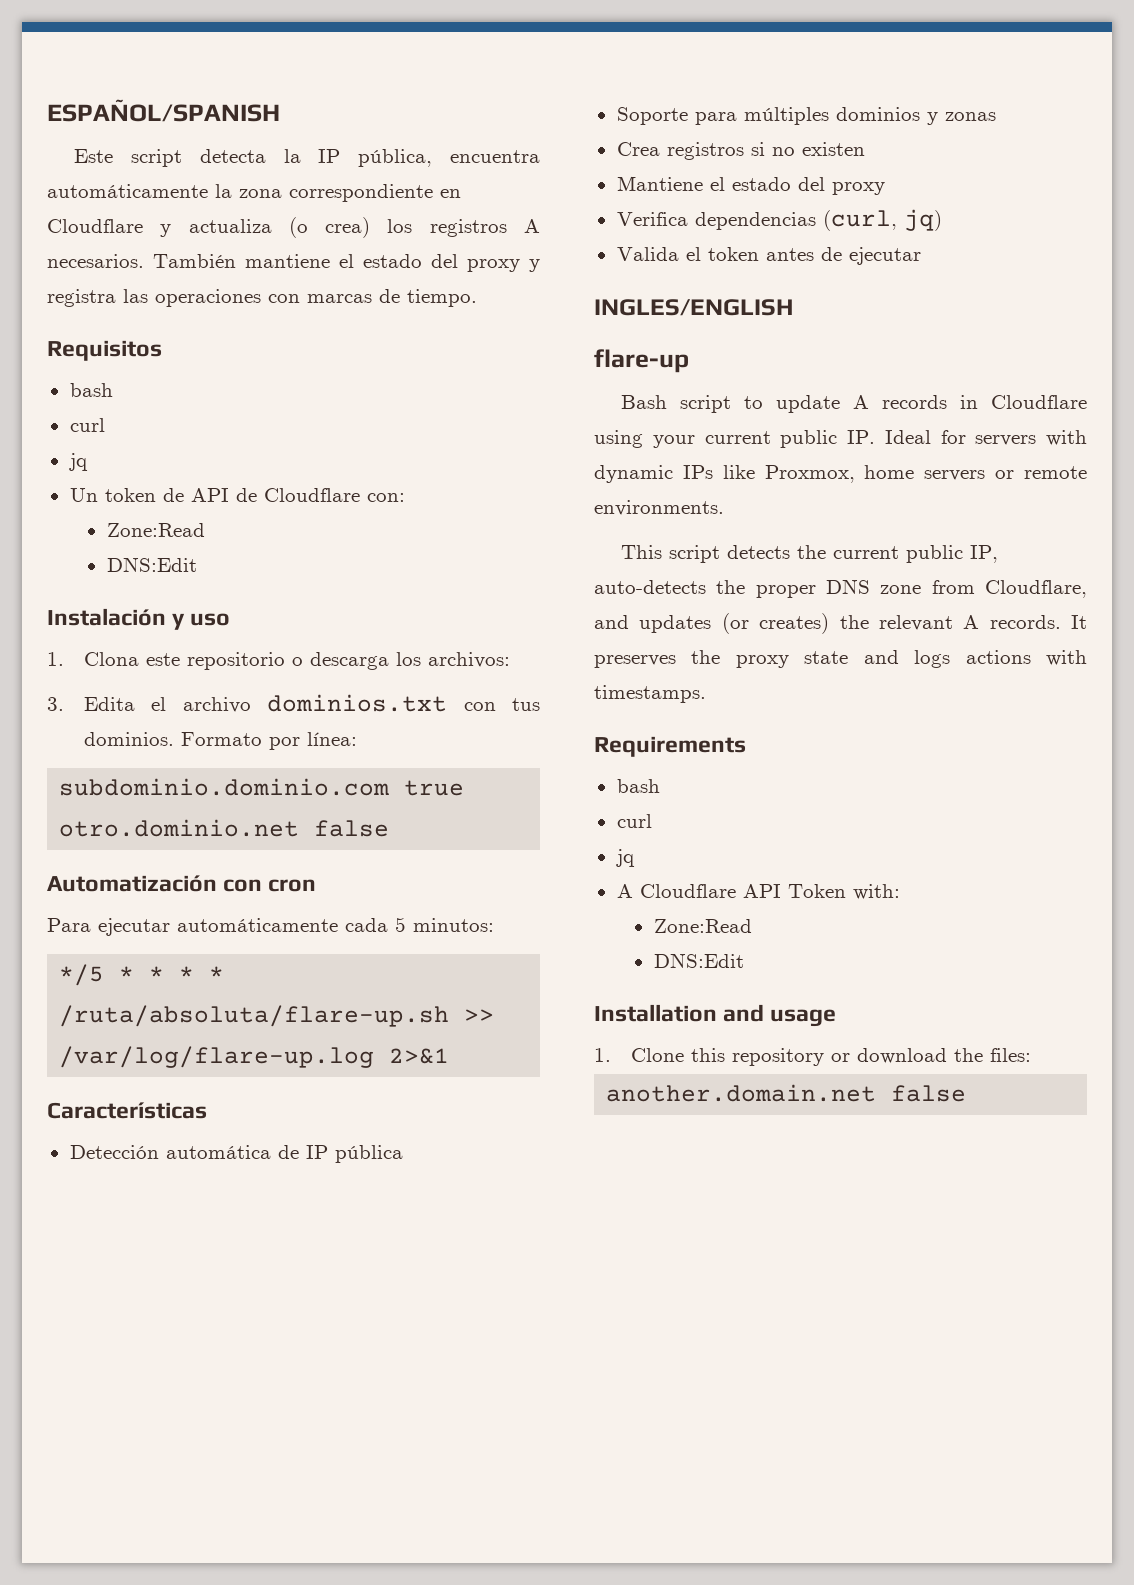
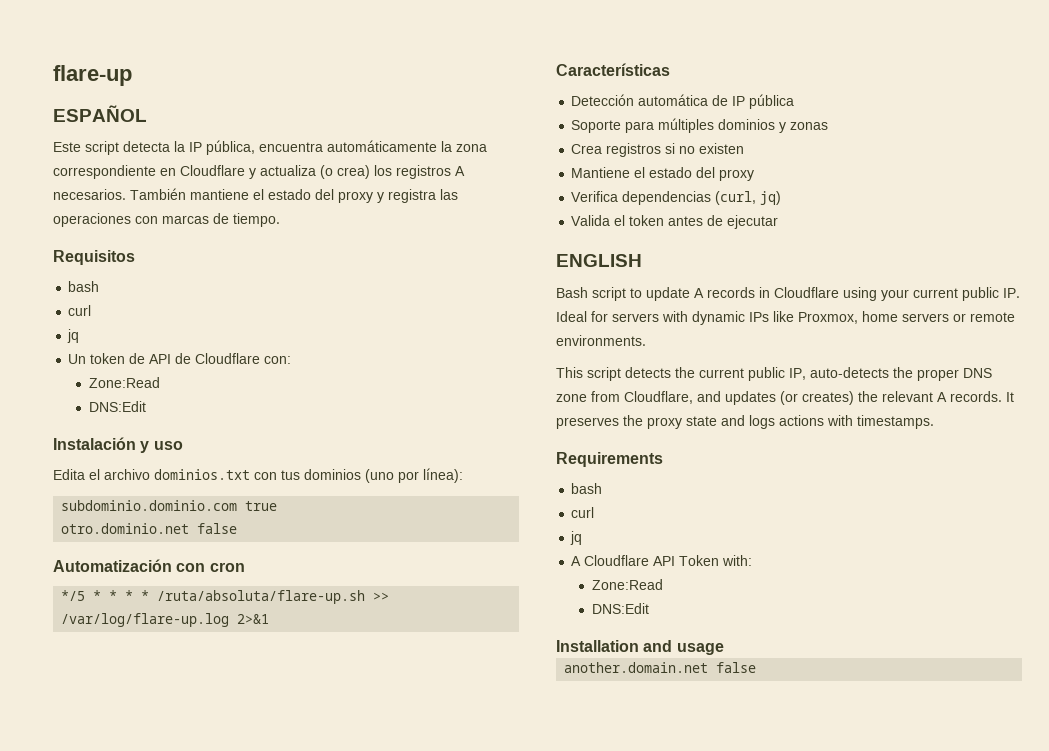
[47,99,280,122] ESPAÑOL/SPANISH -> [53,65,132,86] [53,105,147,122] flare-up // ESPAÑOL
[47,652,510,670] [47,697,64,711] 1. Clona este repositorio o descarga los archivos: // 3. -> (183, 445) none
[83,732,357,750] dominios. Formato por línea: -> [304,468,463,483] dominios (uno por línea):
[47,917,494,936] // Para ejecutar automáticamente cada 5 minutos: -> (245, 567) none
[594,299,793,316] [594,349,689,373] INGLES/ENGLISH // flare-up -> [556,254,642,267] ENGLISH
[594,1048,1031,1066] // 1. Clone this repository or download the files: -> (724, 649) none

